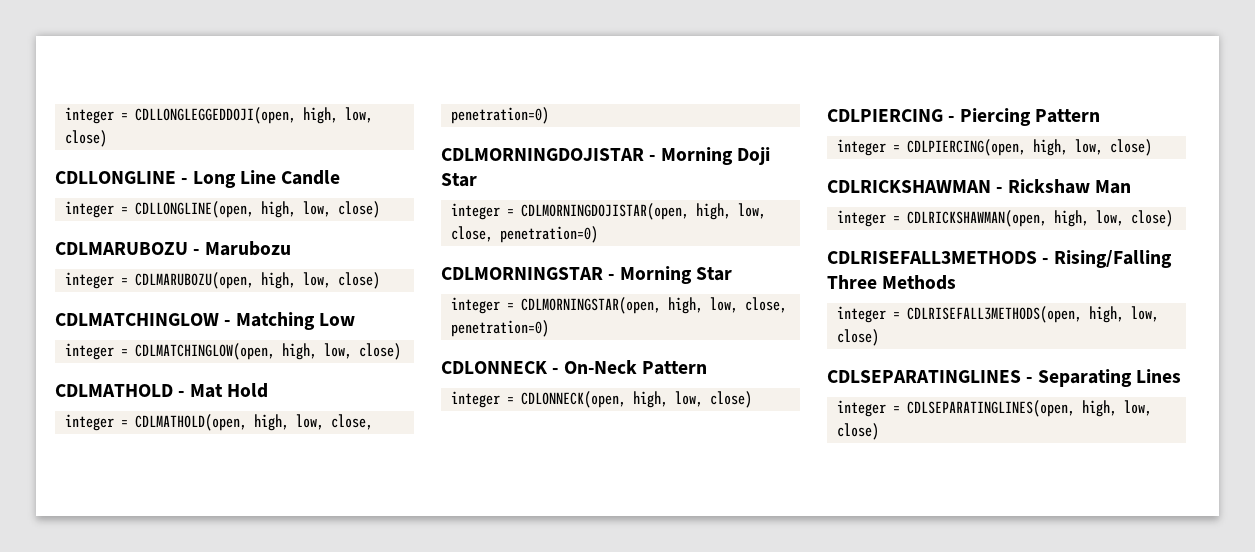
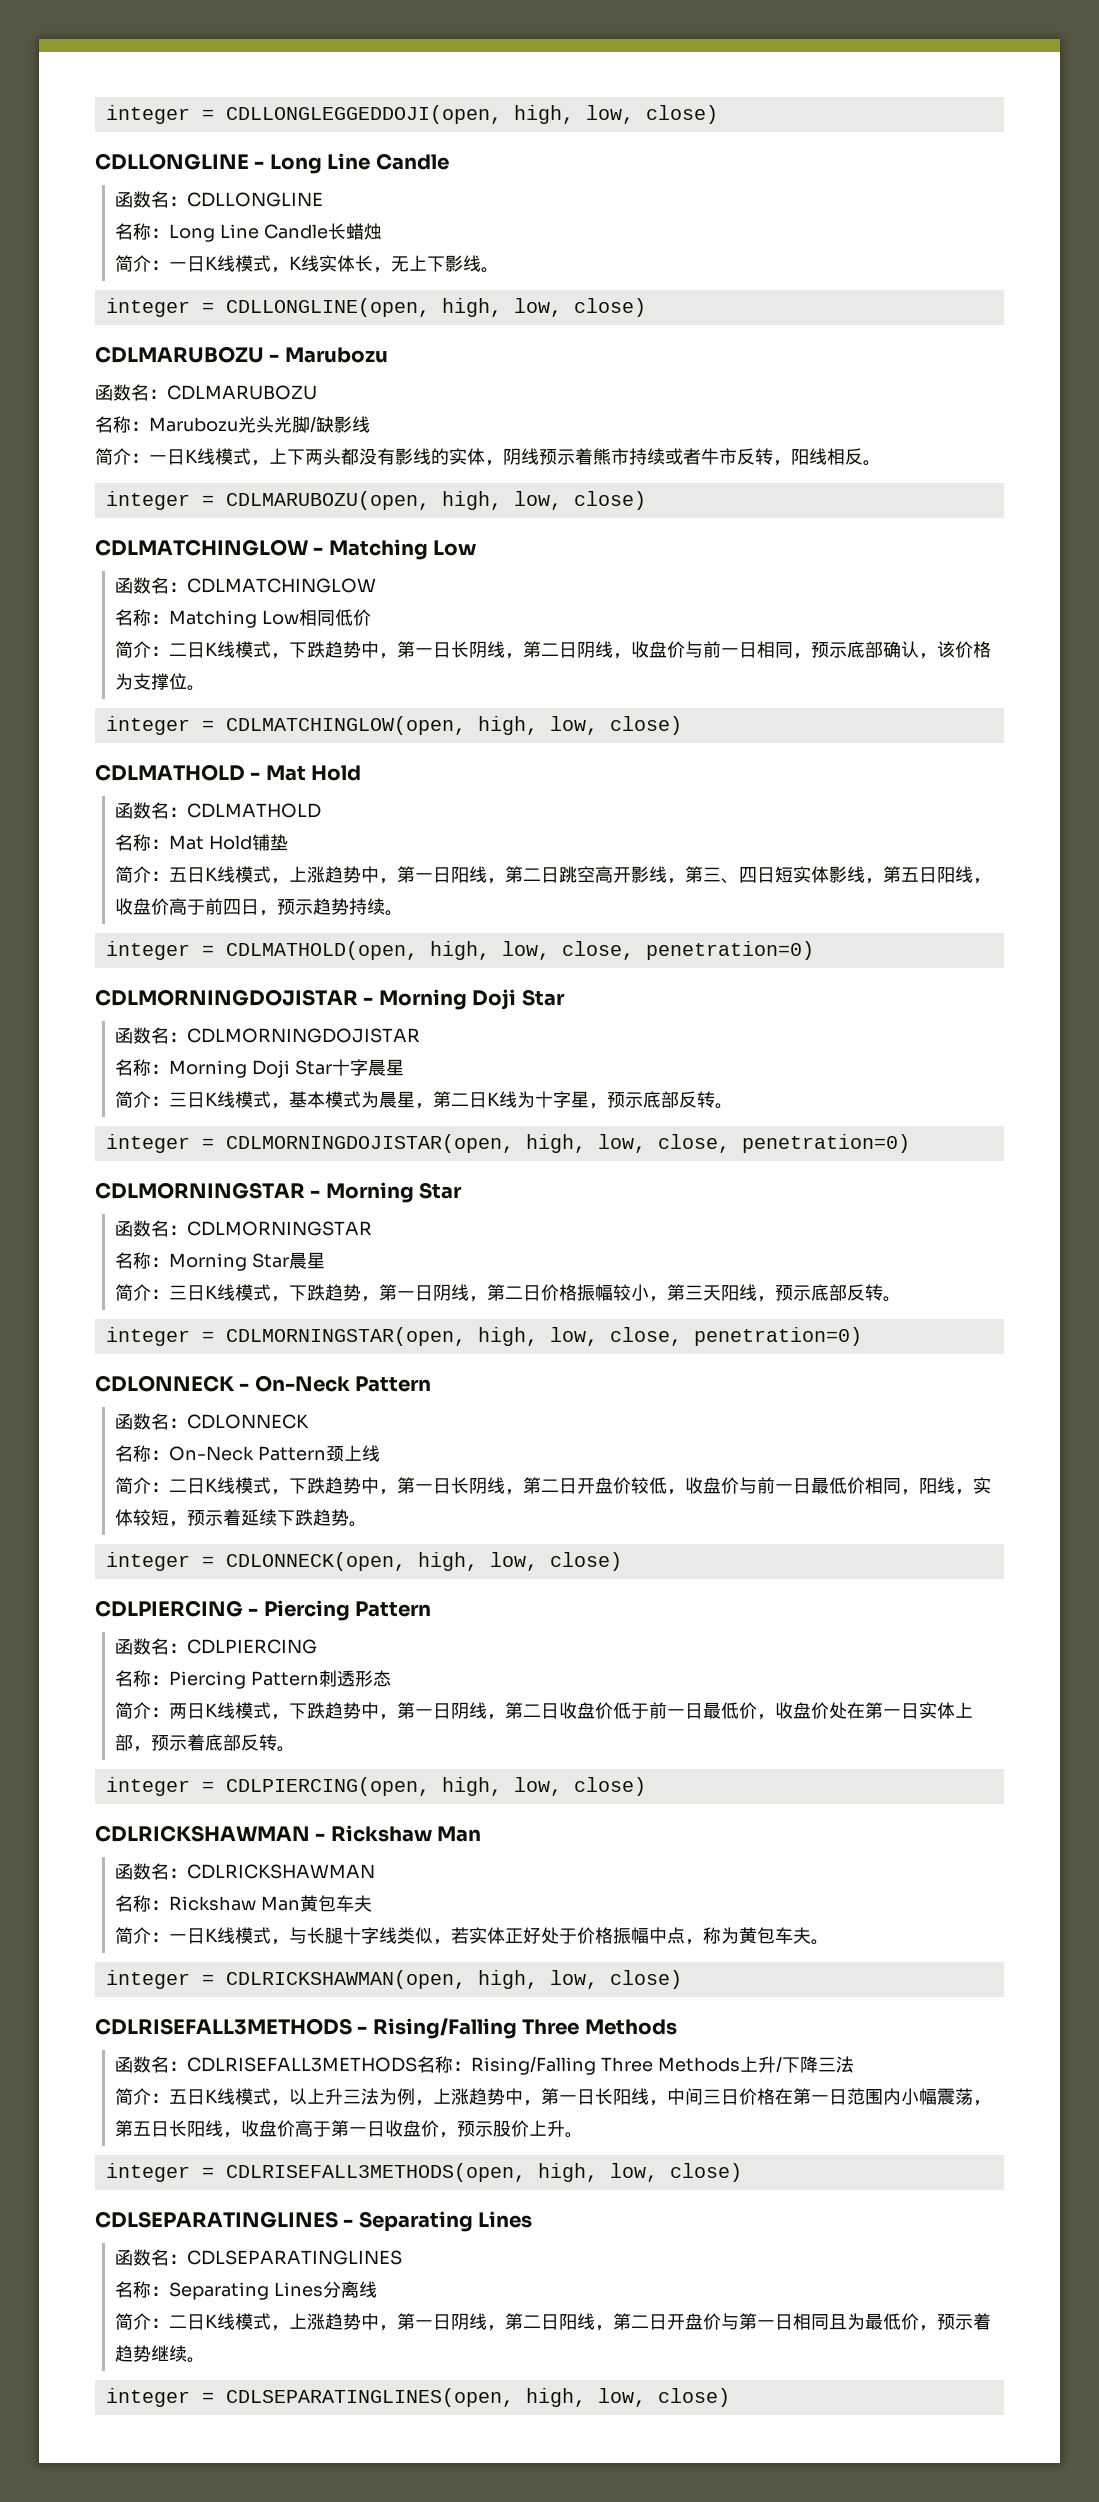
(341, 177) none -> [114,191,323,208] [114,223,382,242] [114,255,499,273] // 函数名：CDLLONGLINE // 名称：Long Line Candle长蜡烛 // 简介：一日K线模式，K线实体长，无上下影线。
(291, 248) none -> [95,384,317,401] [95,416,370,433] [95,448,881,466] // 函数名：CDLMARUBOZU // 名称：Marubozu光头光脚/缺影线 // 简介：一日K线模式，上下两头都没有影线的实体，阴线预示着熊市持续或者牛市反转，阳线相反。
(355, 319) none -> [114,577,376,594] [114,609,371,628] [114,641,991,659] [114,673,205,691] // 函数名：CDLMATCHINGLOW // 名称：Matching Low相同低价 // 简介：二日K线模式，下跌趋势中，第一日长阴线，第二日阴线，收盘价与前一日相同，预示底部确认，该价格为支撑位。
(268, 390) none -> [114,802,321,819] [114,834,288,851] [114,866,991,884] [114,898,403,916] // 函数名：CDLMATHOLD // 名称：Mat Hold铺垫 // 简介：五日K线模式，上涨趋势中，第一日阳线，第二日跳空高开影线，第三、四日短实体影线，第五日阳线，收盘价高于前四日，预示趋势持续。
(477, 180) none -> [114,1027,420,1044] [114,1059,404,1078] [114,1091,733,1109] // 函数名：CDLMORNINGDOJISTAR // 名称：Morning Doji Star十字晨星 // 简介：三日K线模式，基本模式为晨星，第二日K线为十字星，预示底部反转。
(732, 274) none -> [114,1220,372,1237] [114,1252,325,1271] [114,1284,901,1302] // 函数名：CDLMORNINGSTAR // 名称：Morning Star晨星 // 简介：三日K线模式，下跌趋势，第一日阴线，第二日价格振幅较小，第三天阳线，预示底部反转。
(707, 368) none -> [114,1413,309,1430] [114,1445,380,1462] [114,1477,991,1495] [114,1509,367,1527] // 函数名：CDLONNECK // 名称：On-Neck Pattern颈上线 // 简介：二日K线模式，下跌趋势中，第一日长阴线，第二日开盘价较低，收盘价与前一日最低价相同，阳线，实体较短，预示着延续下跌趋势。
(1100, 116) none -> [114,1638,317,1655] [114,1670,391,1689] [114,1702,973,1720] [114,1734,295,1752] // 函数名：CDLPIERCING // 名称：Piercing Pattern刺透形态 // 简介：两日K线模式，下跌趋势中，第一日阴线，第二日收盘价低于前一日最低价，收盘价处在第一日实体上部，预示着底部反转。
(1131, 187) none -> [114,1863,375,1880] [114,1895,372,1912] [114,1927,829,1945] // 函数名：CDLRICKSHAWMAN // 名称：Rickshaw Man黄包车夫 // 简介：一日K线模式，与长腿十字线类似，若实体正好处于价格振幅中点，称为黄包车夫。
(957, 282) none -> [114,2056,854,2075] [114,2088,991,2106] [114,2120,583,2138] // 函数名：CDLRISEFALL3METHODS名称：Rising/Falling Three Methods上升/下降三法 // 简介：五日K线模式，以上升三法为例，上涨趋势中，第一日长阳线，中间三日价格在第一日范围内小幅震荡，第五日长阳线，收盘价高于第一日收盘价，预示股价上升。
(1181, 376) none -> [114,2249,402,2266] [114,2281,377,2300] [114,2313,991,2331] [114,2345,205,2363] // 函数名：CDLSEPARATINGLINES // 名称：Separating Lines分离线 // 简介：二日K线模式，上涨趋势中，第一日阴线，第二日阳线，第二日开盘价与第一日相同且为最低价，预示着趋势继续。

